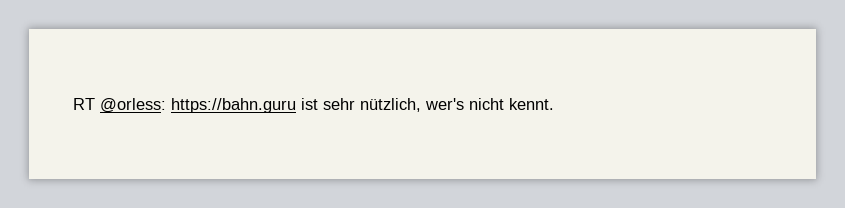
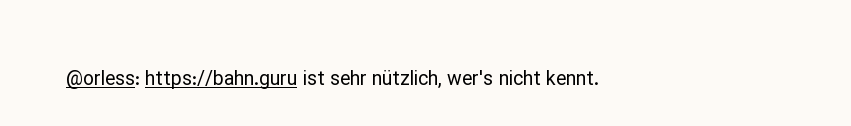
[73,98,95,110] RT -> (66, 79) none

